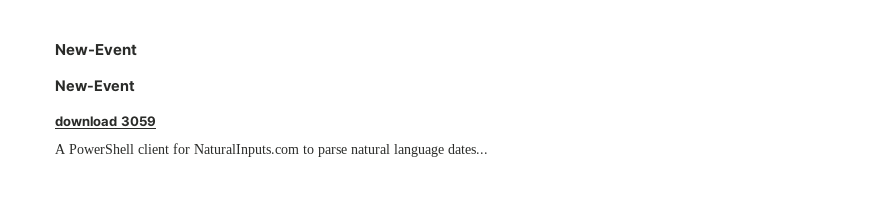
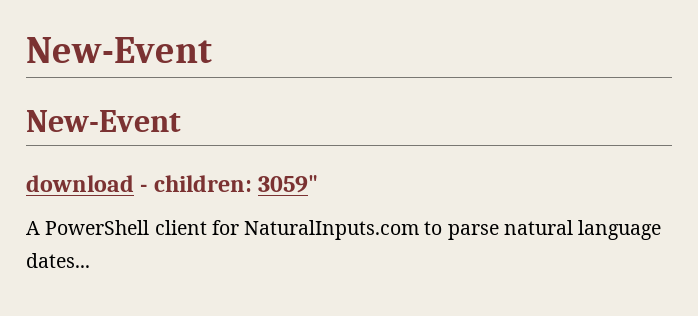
[120,116,156,127] 3059 -> [140,175,319,193] - children: 3059"

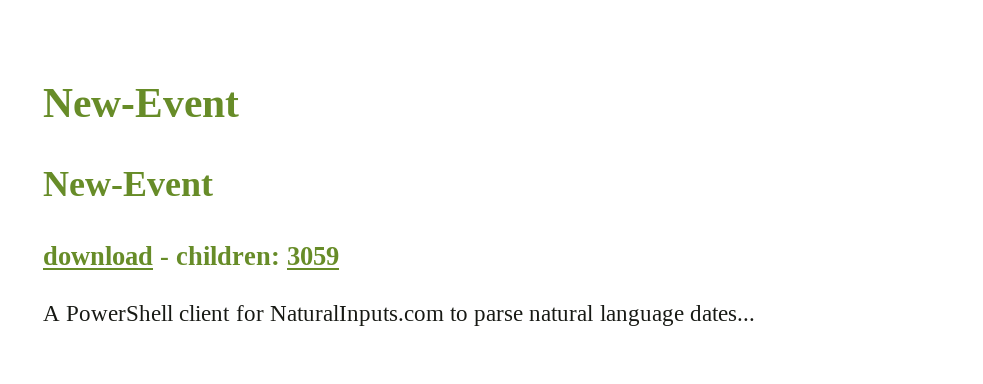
[258,175,319,193] 3059" -> [287,247,340,265] 3059

